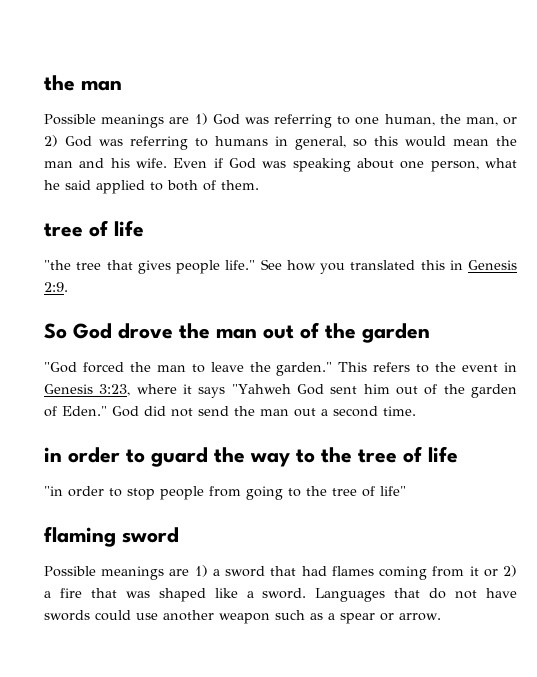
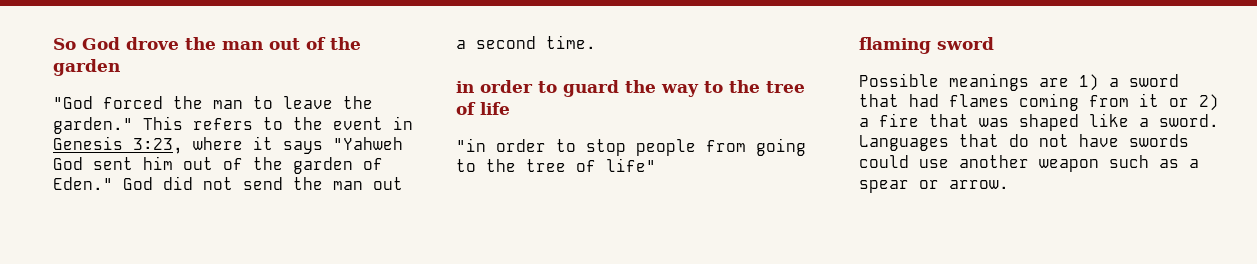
[44,75,122,91] [44,113,517,128] [44,135,517,150] [44,158,517,172] [44,180,259,194] [44,220,144,237] [44,259,517,274] [44,282,68,292] the man // Possible meanings are 1) God was referring to one human, the man, or 2) God was referring to humans in general, so this would mean the man and his wife. Even if God was speaking about one person, what he said applied to both of them. // tree of life // "the tree that gives people life." See how you translated this in Genesis 2:9. // -> (53, 44) none

